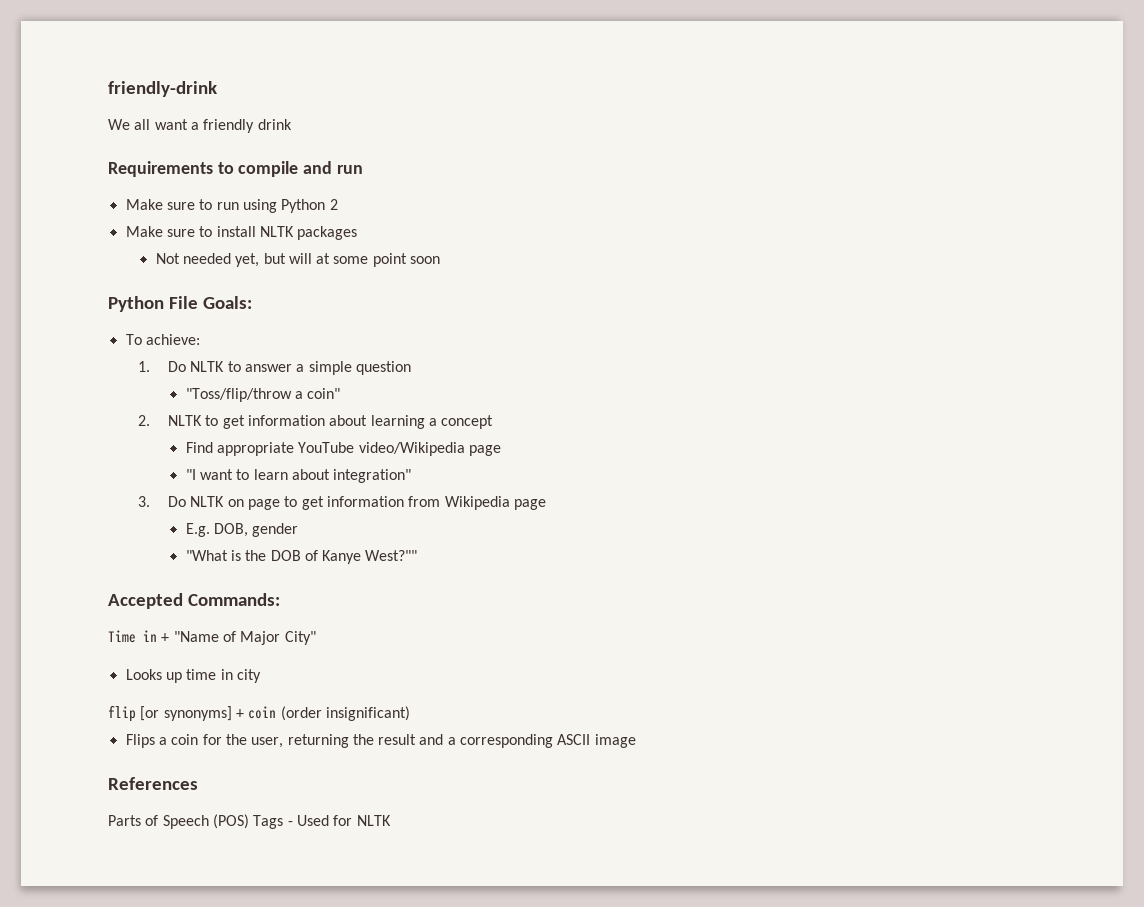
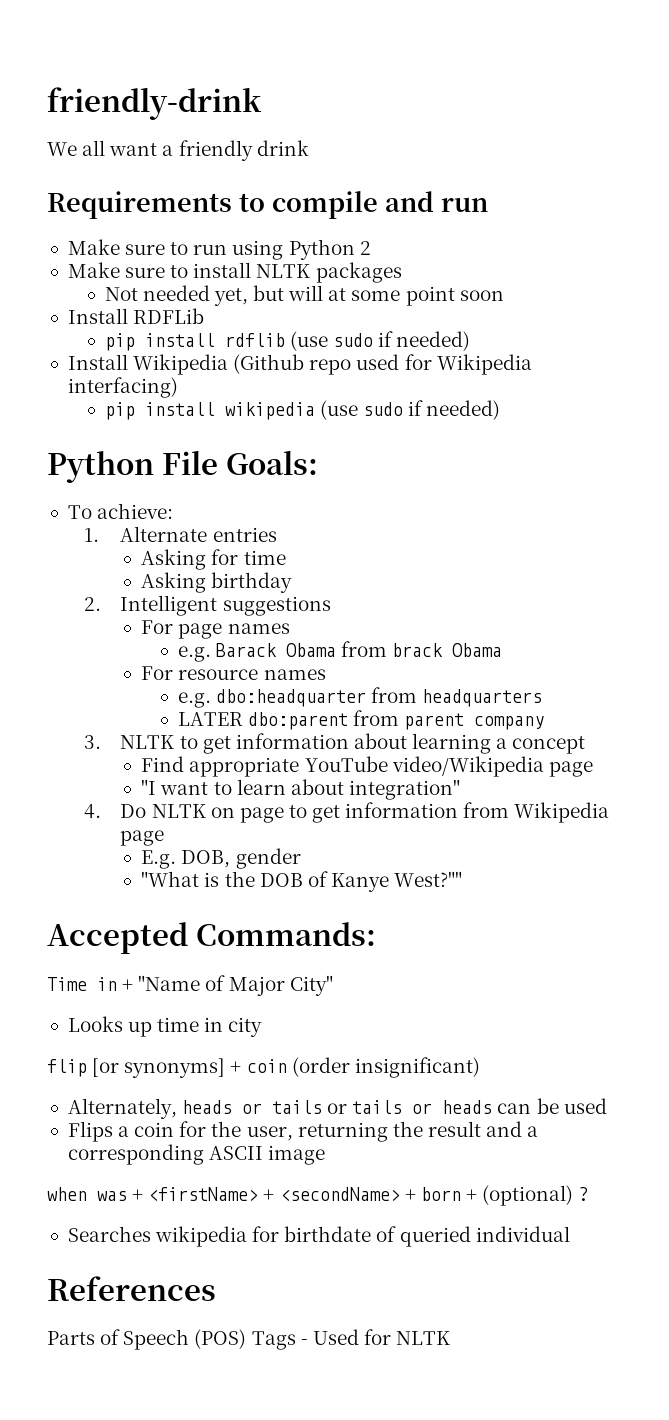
(441, 260) none -> [67,308,205,324] [104,331,471,351] [67,354,532,375] [67,377,178,398] [104,400,501,420] // Install RDFLib // pip install rdflib (use sudo if needed) // Install Wikipedia (Github repo used for Wikipedia interfacing) // pip install wikipedia (use sudo if needed)
[167,361,411,375] [185,388,341,402] [137,415,150,426] Do NLTK to answer a simple question // "Toss/flip/throw a coin" // 2. -> [120,526,277,542] [141,549,286,570] [141,572,293,593] [83,595,331,616] [141,620,290,639] [178,641,503,662] [141,666,326,680] [178,687,543,708] [178,710,545,730] [83,735,101,749] Alternate entries // Asking for time // Asking birthday // 2. Intelligent suggestions // For page names // e.g. Barack Obama from brack Obama // For resource names // e.g. dbo:headquarter from headquarters // LATER dbo:parent from parent company // 3.
[137,496,150,507] 3. -> [83,804,101,819] 4.
(410, 713) none -> [67,1098,607,1119] // Alternately, heads or tails or tails or heads can be used
(636, 741) none -> [47,1185,589,1206] [67,1226,570,1247] // when was + <firstName> + <secondName> + born + (optional) ? // Searches wikipedia for birthdate of queried individual

